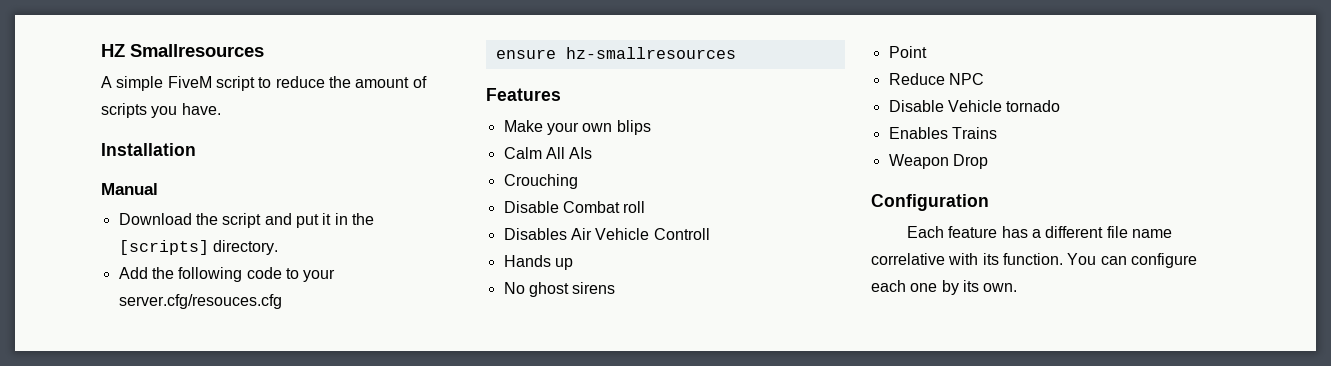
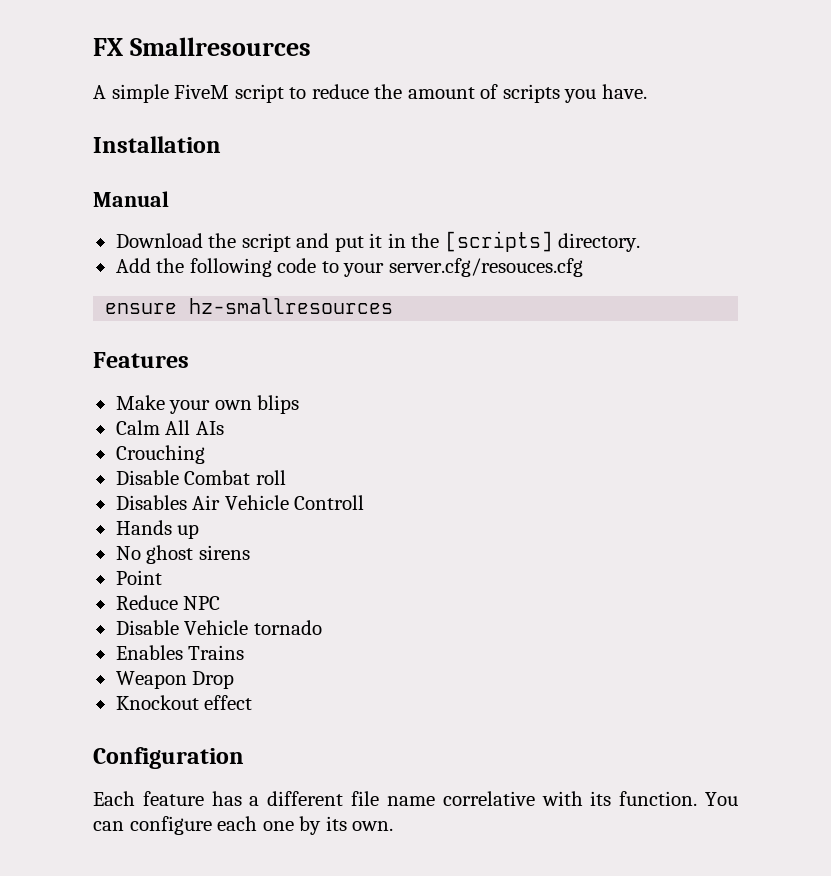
[101,44,125,57] HZ -> [93,38,123,56] FX
(988, 161) none -> [115,695,253,710] // Knockout effect

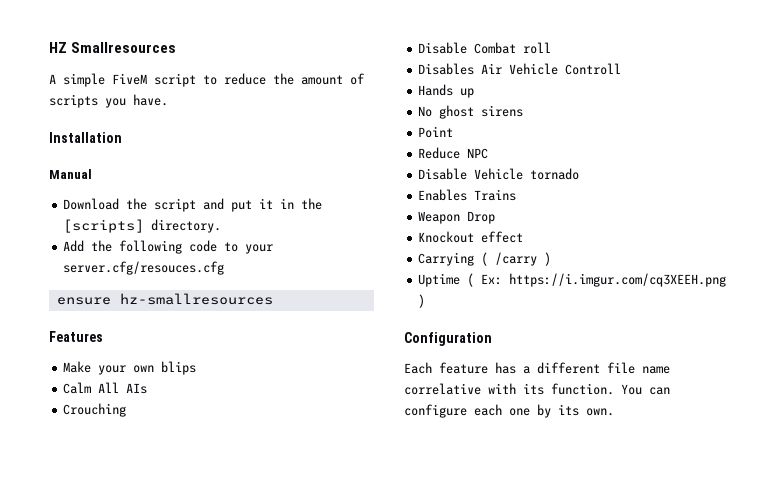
[93,38,123,56] FX -> [49,42,67,53] HZ
(253, 702) none -> [418,252,552,266] [418,273,727,287] [418,294,426,308] // Carrying ( /carry ) // Uptime ( Ex: https://i.imgur.com/cq3XEEH.png )

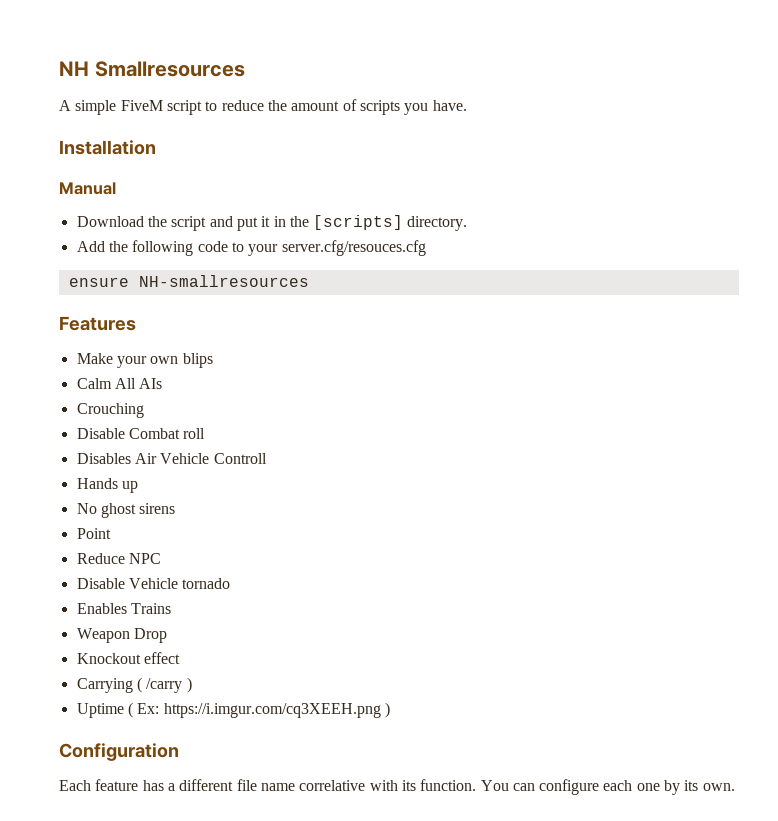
[49,42,67,53] HZ -> [59,61,89,76] NH
[119,293,273,305] hz-smallresources -> [138,275,309,287] NH-smallresources

